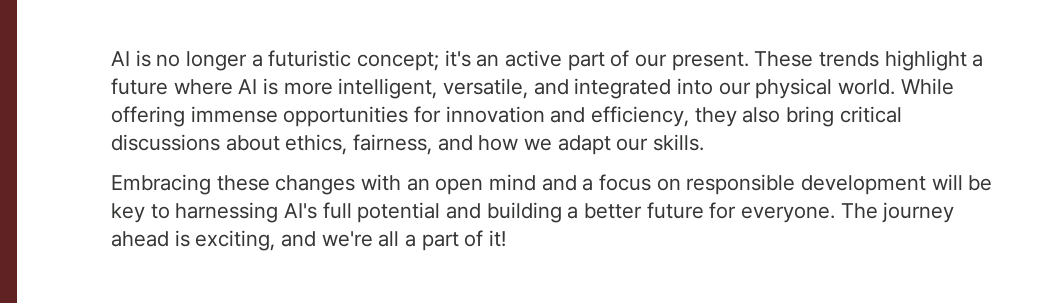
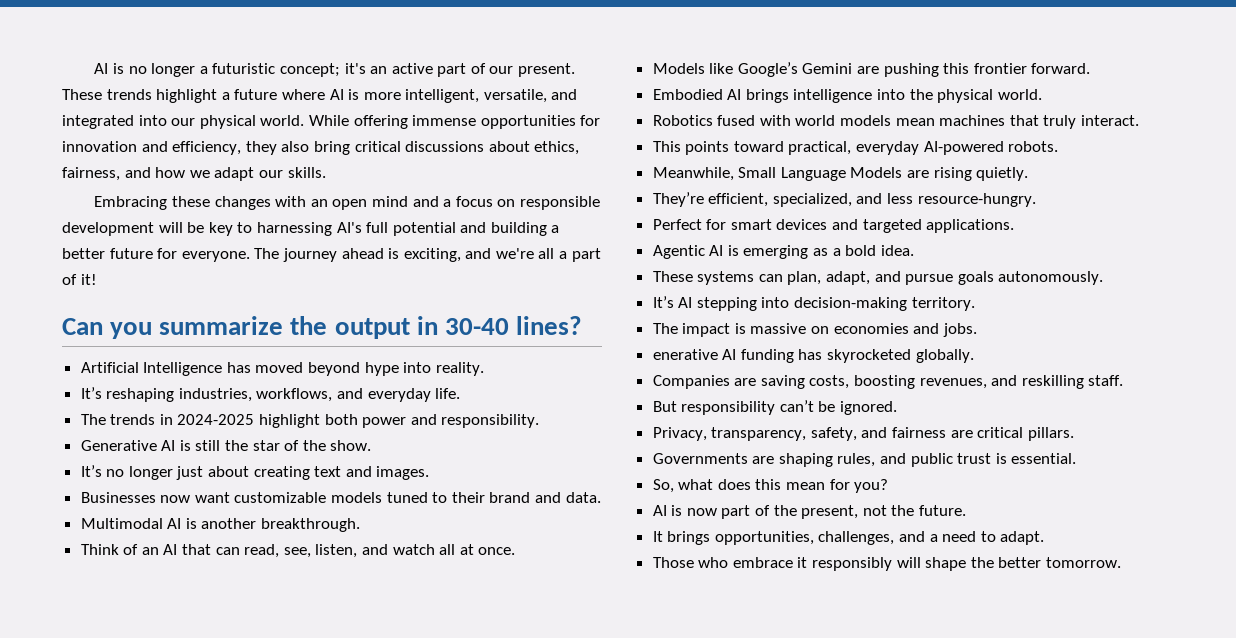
(507, 238) none -> [62,316,583,339] [80,362,484,376] [80,387,461,402] [80,414,540,428] [80,440,372,451] [80,465,430,480] [80,492,601,503] [80,518,361,532] [80,544,516,558] [652,62,1091,77] [652,89,1042,103] [652,115,1140,129] [652,141,1059,155] [652,167,1029,181] [652,192,1036,207] [652,219,1015,233] [652,245,914,259] [652,271,1104,285] [652,296,975,311] [652,323,977,337] [652,349,974,363] [652,375,1124,389] [652,400,898,415] [652,427,1074,441] [652,453,1077,467] [652,479,889,493] [652,505,967,519] [652,531,1045,545] [652,557,1122,571] // Can you summarize the output in 30-40 lines? // Artificial Intelligence has moved beyond hype into reality. // It’s reshaping industries, workflows, and everyday life. // The trends in 2024-2025 highlight both power and responsibility. // Generative AI is still the star of the show. // It’s no longer just about creating text and images. // Businesses now want customizable models tuned to their brand and data. // Multimodal AI is another breakthrough. // Think of an AI that can read, see, listen, and watch all at once. // Models like Google’s Gemini are pushing this frontier forward. // Embodied AI brings intelligence into the physical world. // Robotics fused with world models mean machines that truly interact. // This points toward practical, everyday AI-powered robots. // Meanwhile, Small Language Models are rising quietly. // They’re efficient, specialized, and less resource-hungry. // Perfect for smart devices and targeted applications. // Agentic AI is emerging as a bold idea. // These systems can plan, adapt, and pursue goals autonomously. // It’s AI stepping into decision-making territory. // The impact is massive on economies and jobs. // enerative AI funding has skyrocketed globally. // Companies are saving costs, boosting revenues, and reskilling staff. // But responsibility can’t be ignored. // Privacy, transparency, safety, and fairness are critical pillars. // Governments are shaping rules, and public trust is essential. // So, what does this mean for you? // AI is now part of the present, not the future. // It brings opportunities, challenges, and a need to adapt. // Those who embrace it responsibly will shape the better tomorrow.

